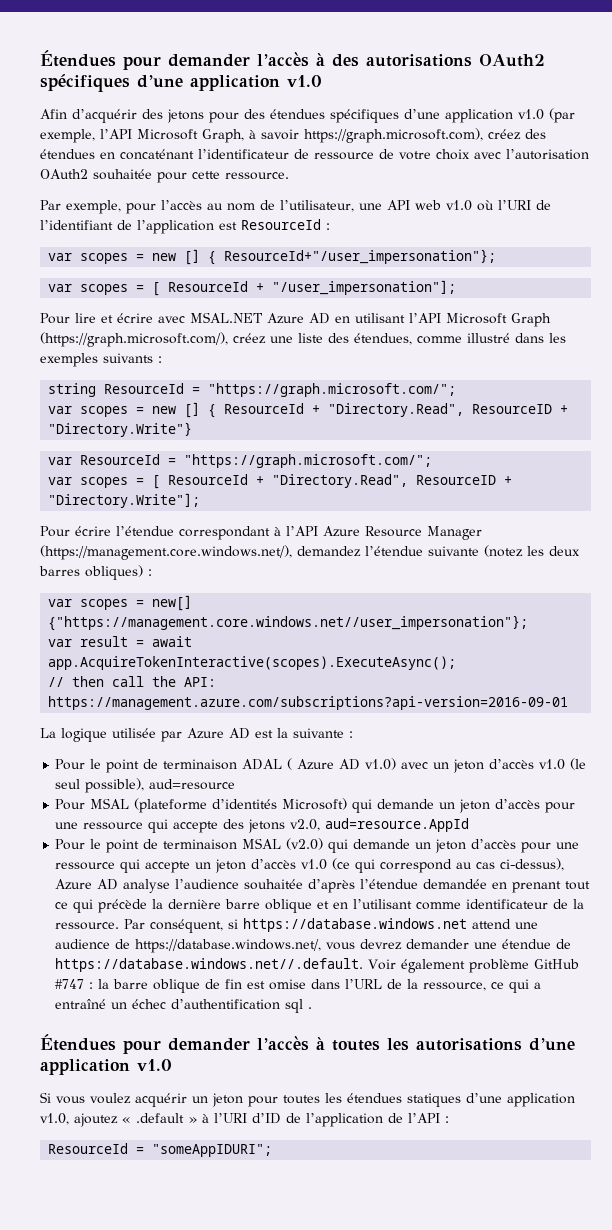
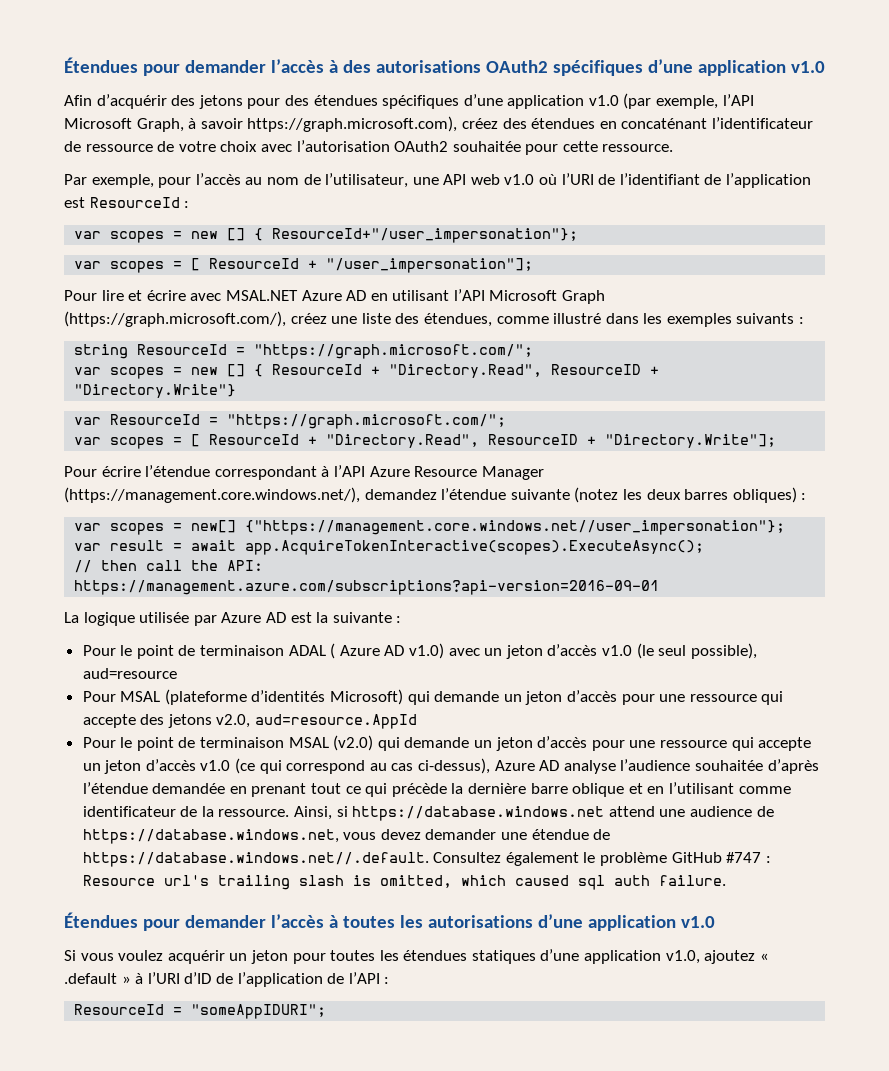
[124,919,224,933] Par conséquent, -> [294,806,333,820] Ainsi,
[135,939,403,953] https://database.windows.net/, vous devrez -> [82,829,421,844] https://database.windows.net, vous devez
[368,959,466,973] Voir également -> [433,852,596,866] Consultez également le
[98,979,542,993] [55,999,313,1013] la barre oblique de fin est omise dans l’URL de la ressource, ce qui a entraîné un échec d’authentification sql . -> [82,875,726,890] Resource url's trailing slash is omitted, which caused sql auth failure.

